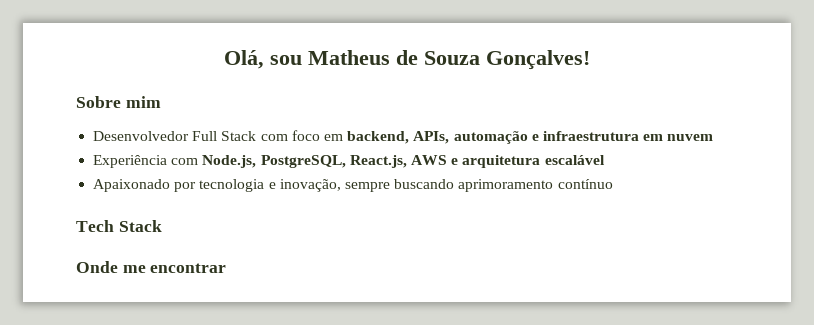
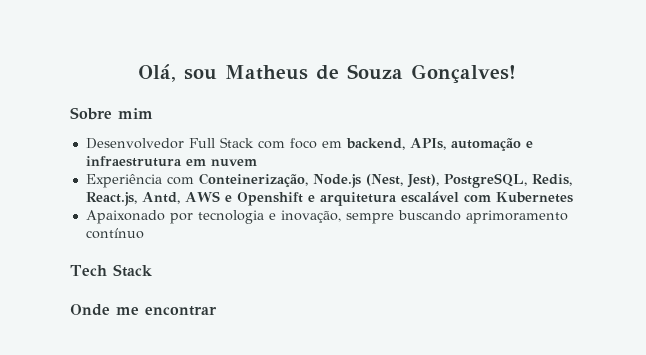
[202,155,447,168] Node.js, PostgreSQL, React.js, AWS -> [198,173,572,188] [85,191,303,206] Conteinerização, Node.js (Nest, Jest), PostgreSQL, Redis, React.js, Antd, AWS e Openshift
(605, 160) none -> [463,192,573,203] com Kubernetes

